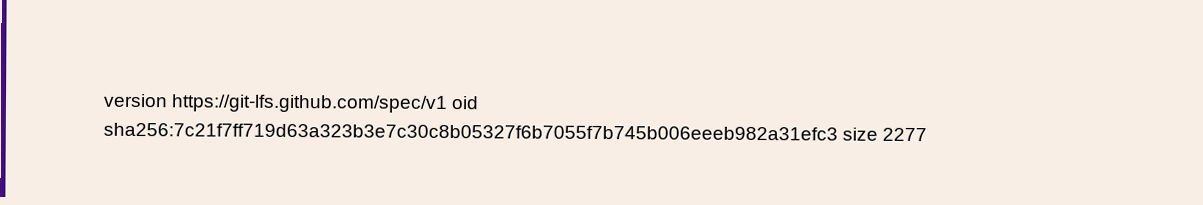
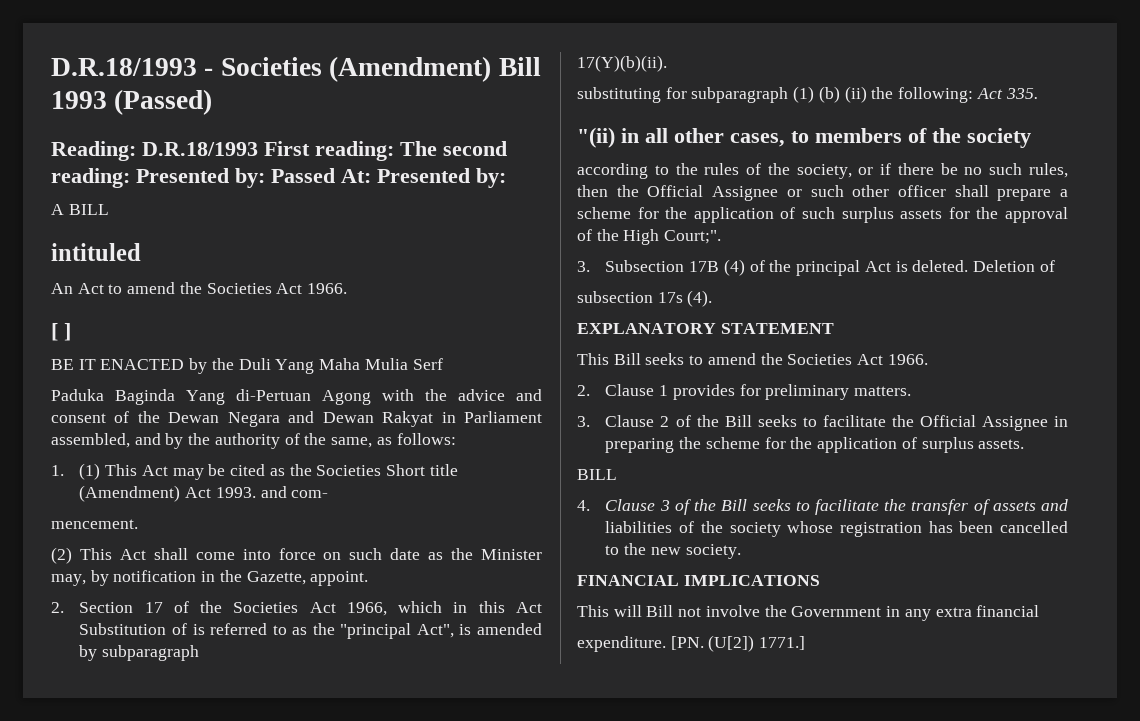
[103,93,480,114] [103,122,928,142] version https://git-lfs.github.com/spec/v1 oid sha256:7c21f7ff719d63a323b3e7c30c8b05327f6b7055f7b745b006eeeb982a31efc3 size 2277 -> [51,56,541,82] [51,89,213,115] [51,141,507,161] [51,168,506,188] [51,204,109,215] [51,243,141,261] [51,282,348,294] [51,323,71,341] [51,358,443,374] [51,389,542,405] [51,411,542,427] [51,433,456,449] [51,463,458,480] [79,485,329,502] [51,519,138,529] [51,547,543,564] [51,570,369,586] [51,601,542,616] [79,623,542,639] [79,645,200,661] [577,55,667,72] [577,86,1038,103] [577,127,1031,148] [577,163,1068,179] [577,185,1068,201] [577,207,1068,223] [577,229,722,245] [577,259,1055,276] [577,290,713,307] [577,323,834,334] [577,353,928,365] [577,384,912,400] [577,415,1068,431] [605,437,1025,453] [577,469,617,480] [577,499,1068,515] [605,521,1068,537] [605,543,741,559] [577,575,820,586] [577,605,1040,621] [577,635,806,652] D.R.18/1993 - Societies (Amendment) Bill 1993 (Passed) // Reading: D.R.18/1993 First reading: The second reading: Presented by: Passed At: Presented by: // A BILL // intituled // An Act to amend the Societies Act 1966. // [ ] // BE IT ENACTED by the Duli Yang Maha Mulia Serf // Paduka Baginda Yang di-Pertuan Agong with the advice and consent of the Dewan Negara and Dewan Rakyat in Parliament assembled, and by the authority of the same, as follows: // 1. (1) This Act may be cited as the Societies Short title (Amendment) Act 1993. and com- // mencement. // (2) This Act shall come into force on such date as the Minister may, by notification in the Gazette, appoint. // 2. Section 17 of the Societies Act 1966, which in this Act Substitution of is referred to as the "principal Act", is amended by subparagraph // 17(Y)(b)(ii). // substituting for subparagraph (1) (b) (ii) the following: Act 335. // "(ii) in all other cases, to members of the society // according to the rules of the society, or if there be no such rules, then the Official Assignee or such other officer shall prepare a scheme for the application of such surplus assets for the approval of the High Court;". // 3. Subsection 17B (4) of the principal Act is deleted. Deletion of // subsection 17s (4). // EXPLANATORY STATEMENT // This Bill seeks to amend the Societies Act 1966. // 2. Clause 1 provides for preliminary matters. // 3. Clause 2 of the Bill seeks to facilitate the Official Assignee in preparing the scheme for the application of surplus assets. // BILL // 4. Clause 3 of the Bill seeks to facilitate the transfer of assets and liabilities of the society whose registration has been cancelled to the new society. // FINANCIAL IMPLICATIONS // This will Bill not involve the Government in any extra financial // expenditure. [PN. (U[2]) 1771.]

